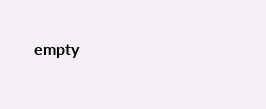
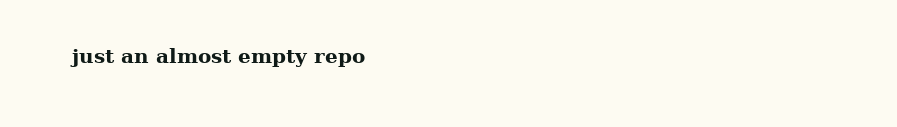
[34,44,80,58] empty -> [70,48,365,67] just an almost empty repo

